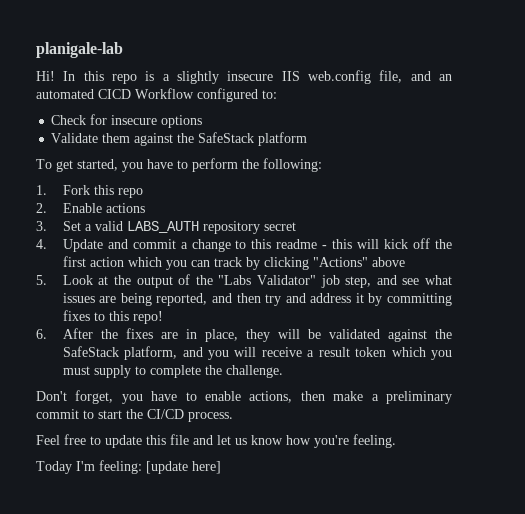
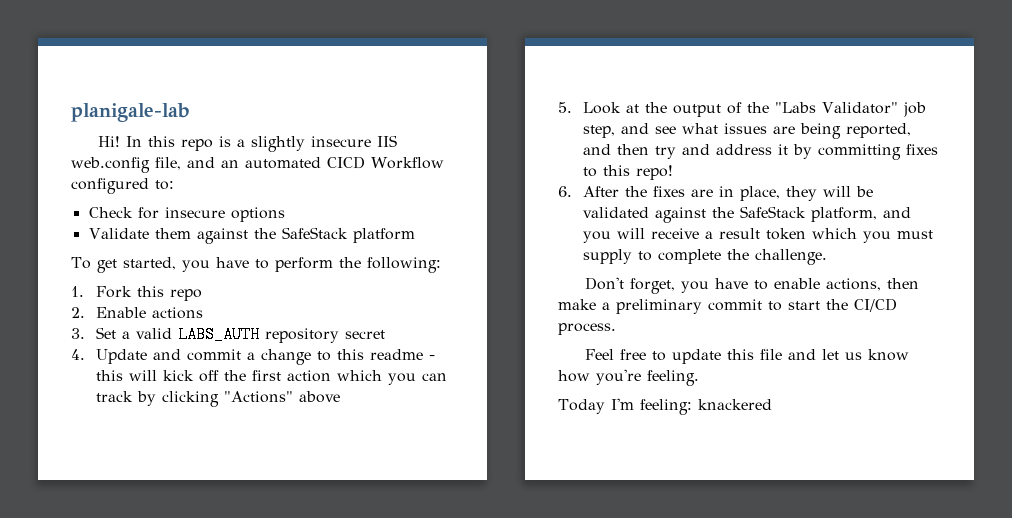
[146,461,221,474] [update here] -> [697,399,772,410] knackered

